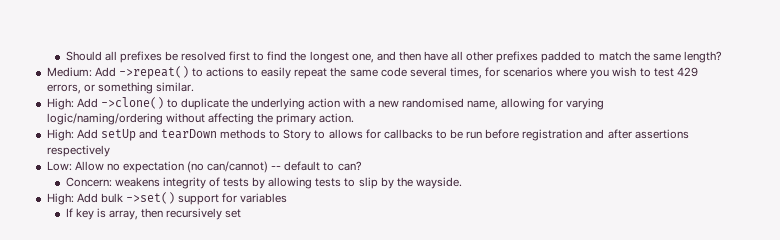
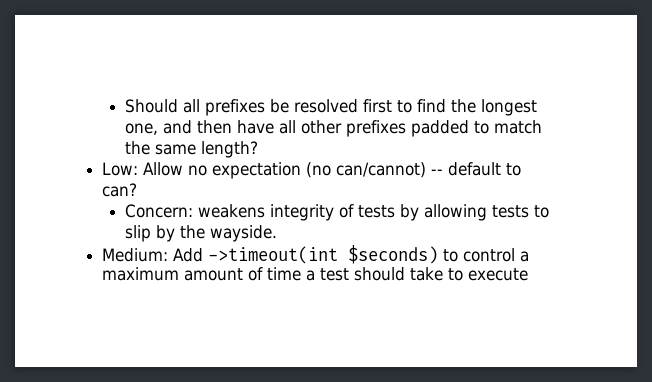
[46,66,698,79] [46,82,194,94] [46,97,605,110] [46,113,355,125] [46,129,689,141] [46,145,110,157] // Medium: Add ->repeat() to actions to easily repeat the same code several times, for scenarios where you wish to test 429 errors, or something similar. // High: Add ->clone() to duplicate the underlying action with a new randomised name, allowing for varying logic/naming/ordering without affecting the primary action. // High: Add setUp and tearDown methods to Story to allows for callbacks to be run before registration and after assertions respectively -> (258, 149) none
[46,192,288,205] [65,208,242,220] High: Add bulk ->set() support for variables // If key is array, then recursively set -> [102,245,530,264] [102,267,529,281] Medium: Add ->timeout(int $seconds) to control a maximum amount of time a test should take to execute

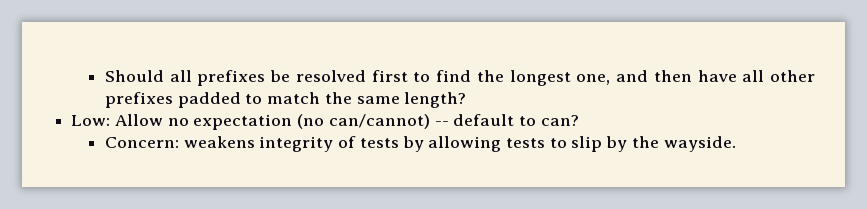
[102,245,530,264] [102,267,529,281] // Medium: Add ->timeout(int $seconds) to control a maximum amount of time a test should take to execute -> (736, 144) none

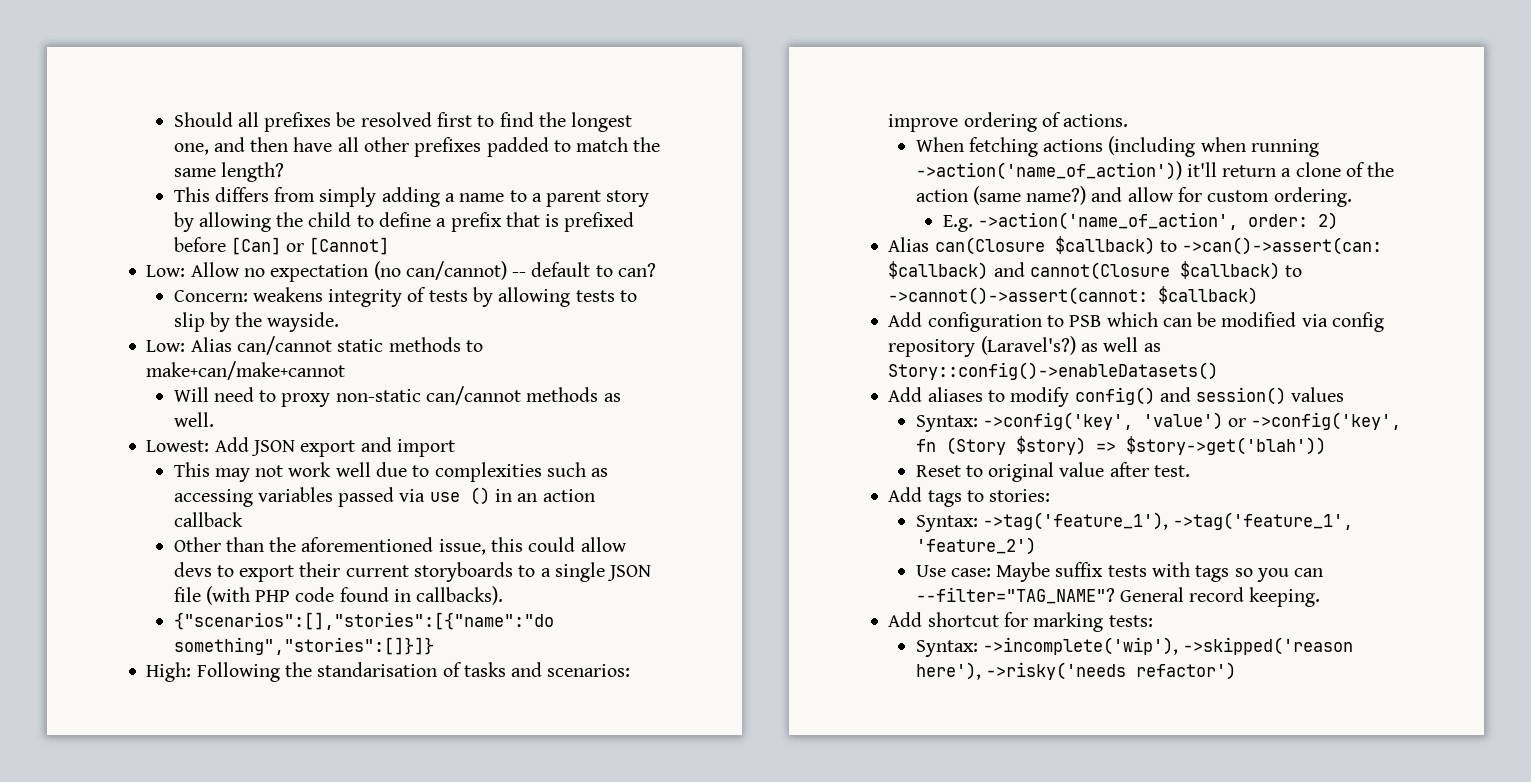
(467, 100) none -> [173,187,650,207] [173,212,635,232] [173,237,390,255] // This differs from simply adding a name to a parent story by allowing the child to define a prefix that is prefixed before [Can] or [Cannot]
(736, 144) none -> [146,336,483,355] [146,361,346,380] [173,386,621,407] [173,412,214,427] [146,437,455,457] [173,462,609,482] [173,487,595,507] [173,512,243,527] [173,537,627,555] [173,562,652,582] [173,586,504,605] [173,612,554,630] [173,637,434,655] [146,662,631,682] [888,112,1129,132] [915,136,1319,157] [915,161,1395,180] [915,186,1352,207] [942,212,1339,232] [888,236,1383,255] [888,261,1303,280] [888,286,1259,305] [888,312,1384,332] [888,336,1161,357] [888,362,1219,380] [888,387,1345,407] [915,412,1402,432] [915,436,1326,455] [915,462,1190,482] [888,487,1051,507] [915,512,1354,532] [915,537,1036,555] [915,562,1324,582] [915,587,1321,607] [888,612,1153,632] [915,637,1354,657] [915,662,1236,680] // Low: Alias can/cannot static methods to make+can/make+cannot // Will need to proxy non-static can/cannot methods as well. // Lowest: Add JSON export and import // This may not work well due to complexities such as accessing variables passed via use () in an action callback // Other than the aforementioned issue, this could allow devs to export their current storyboards to a single JSON file (with PHP code found in callbacks). // {"scenarios":[],"stories":[{"name":"do something","stories":[]}]} // High: Following the standarisation of tasks and scenarios: improve ordering of actions. // When fetching actions (including when running ->action('name_of_action')) it'll return a clone of the action (same name?) and allow for custom ordering. // E.g. ->action('name_of_action', order: 2) // Alias can(Closure $callback) to ->can()->assert(can: $callback) and cannot(Closure $callback) to ->cannot()->assert(cannot: $callback) // Add configuration to PSB which can be modified via config repository (Laravel's?) as well as Story::config()->enableDatasets() // Add aliases to modify config() and session() values // Syntax: ->config('key', 'value') or ->config('key', fn (Story $story) => $story->get('blah')) // Reset to original value after test. // Add tags to stories: // Syntax: ->tag('feature_1'), ->tag('feature_1', 'feature_2') // Use case: Maybe suffix tests with tags so you can --filter="TAG_NAME"? General record keeping. // Add shortcut for marking tests: // Syntax: ->incomplete('wip'), ->skipped('reason here'), ->risky('needs refactor')

